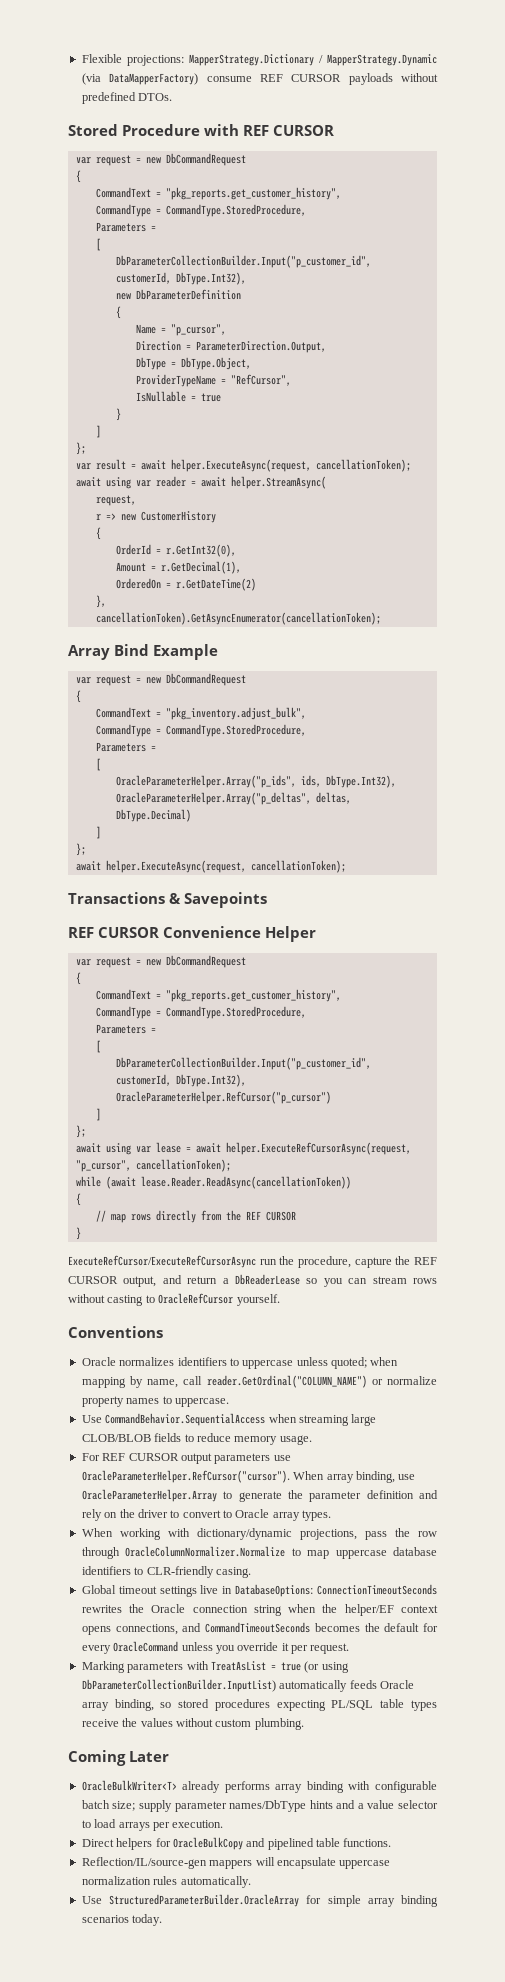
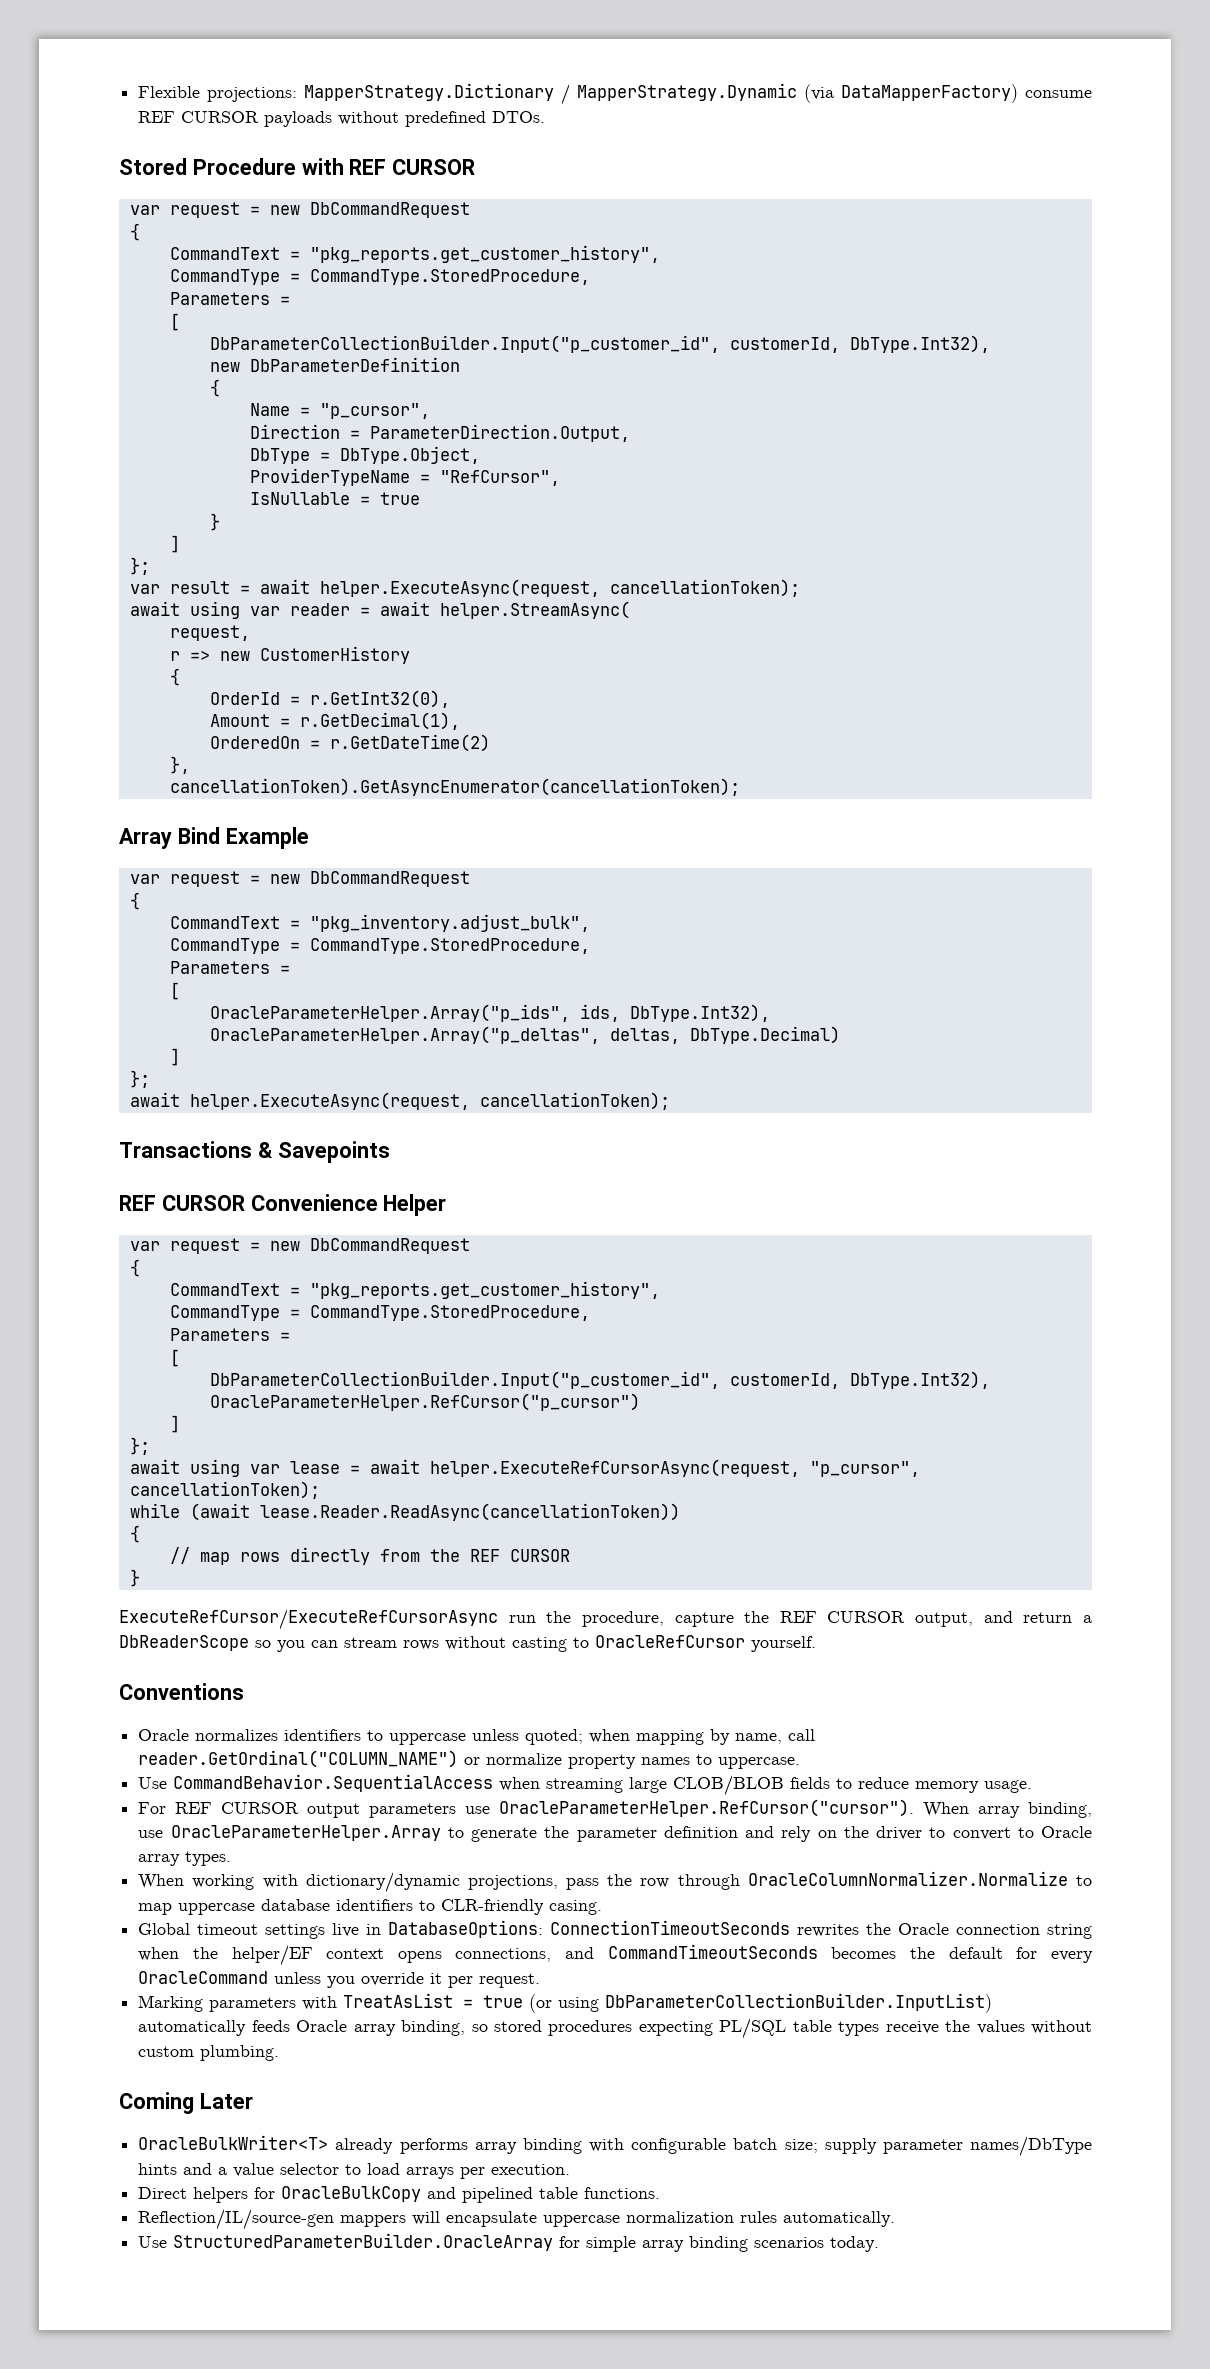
[235,1274,300,1285] DbReaderLease -> [119,1635,249,1651] DbReaderScope

